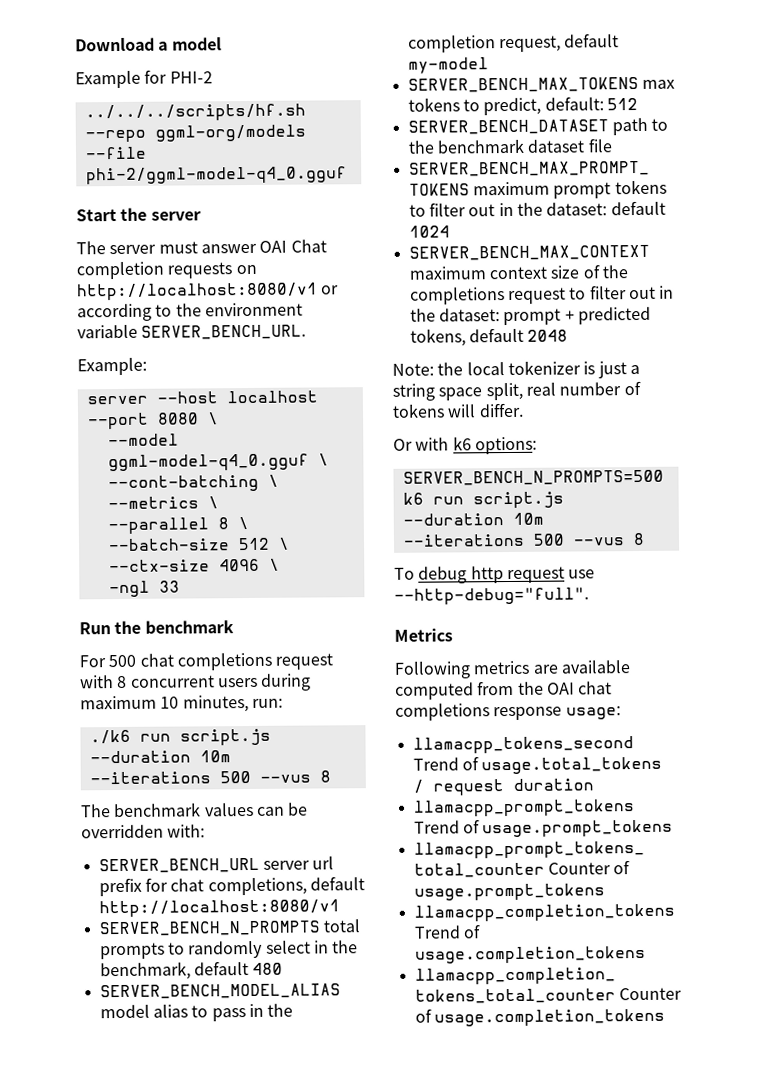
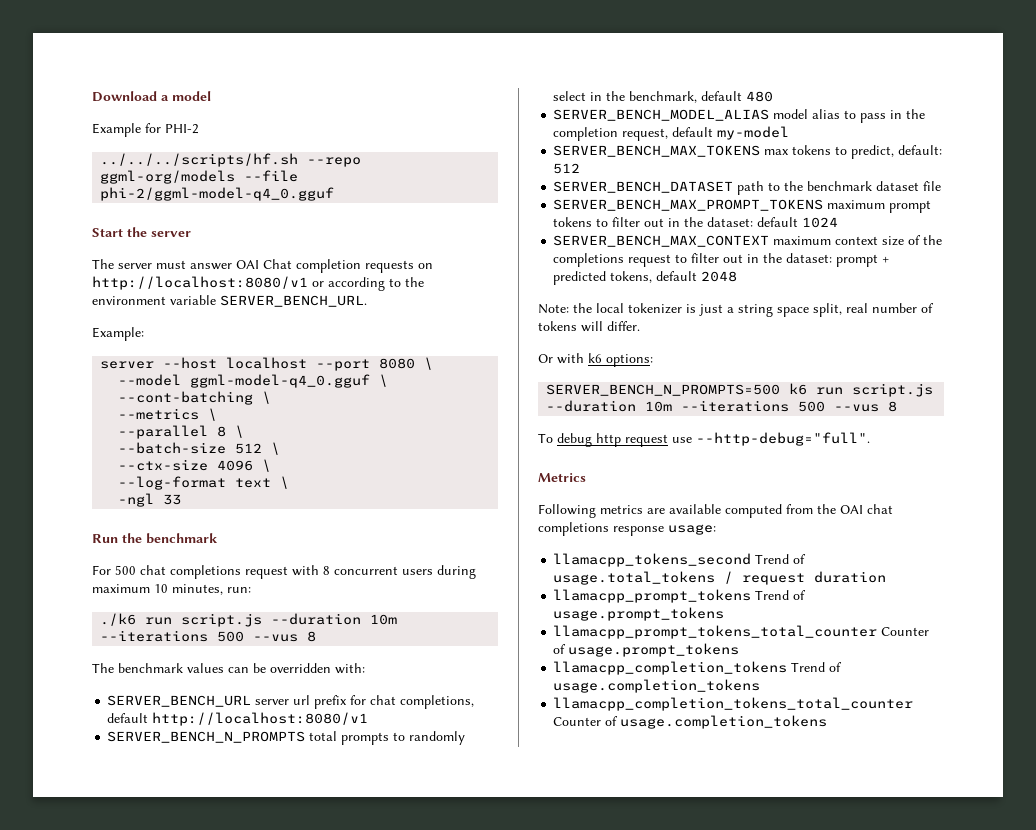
(280, 564) none -> [118,476,290,490] // --log-format text \

